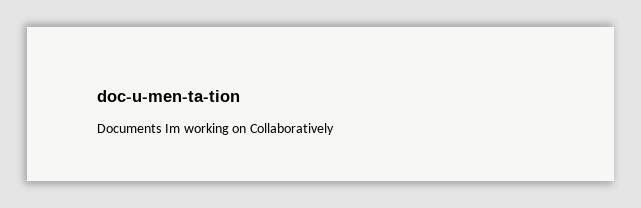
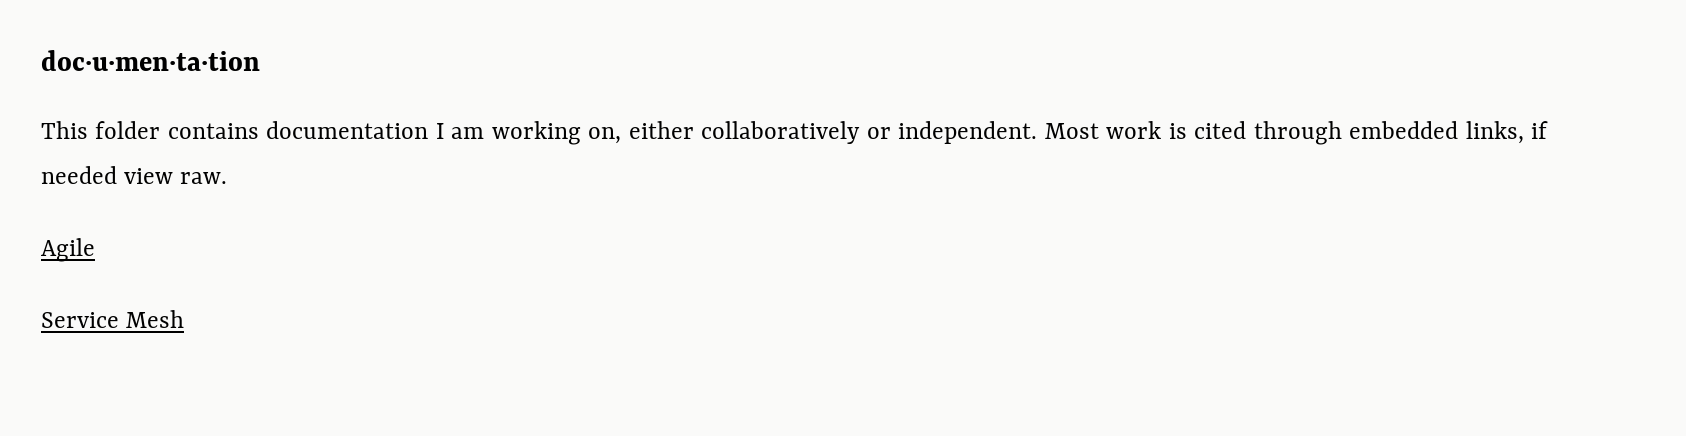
[97,90,240,102] [97,123,335,135] doc-u-men-ta-tion // Documents Im working on Collaboratively -> [41,50,260,71] [41,121,1548,145] [41,166,228,184] [41,238,95,262] [41,310,185,328] doc·u·men·ta·tion // This folder contains documentation I am working on, either collaboratively or independent. Most work is cited through embedded links, if needed view raw. // Agile // Service Mesh

